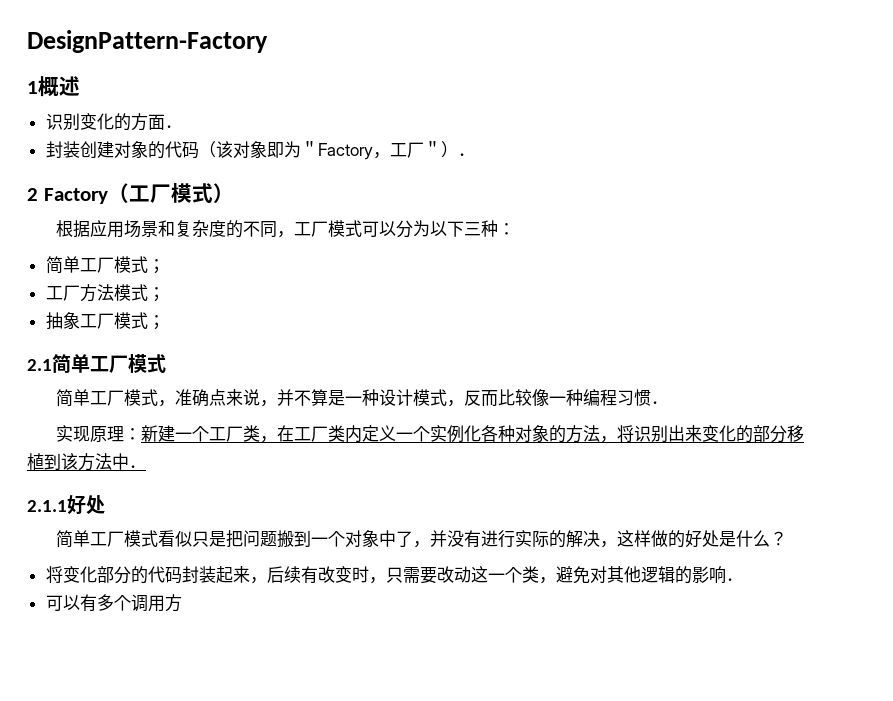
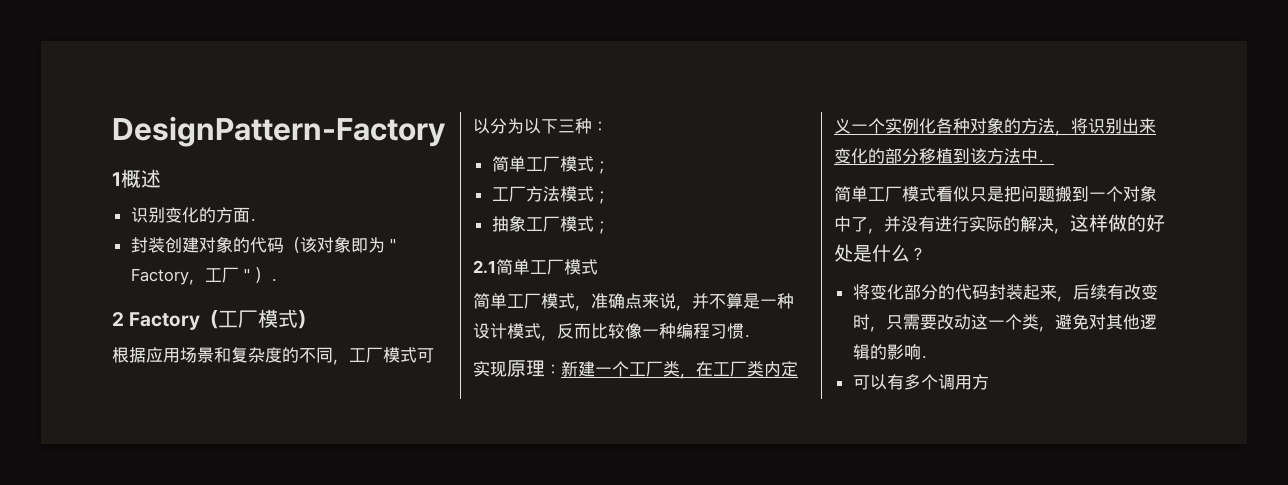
[27,495,105,515] // 2.1.1好处 -> (1054, 161) none

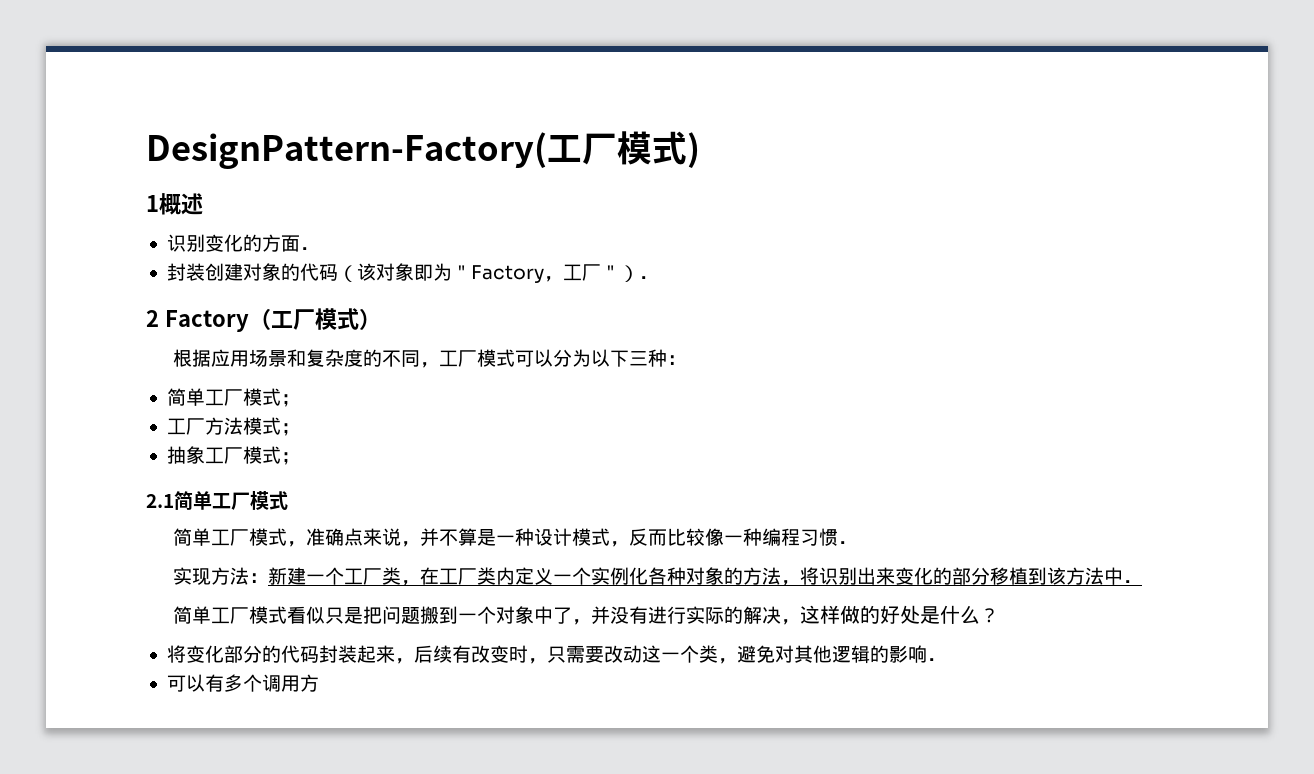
[112,116,445,147] DesignPattern-Factory -> [146,131,700,169] DesignPattern-Factory(工厂模式)
[507,360,545,377] 原理 -> [211,567,250,585] 方法

